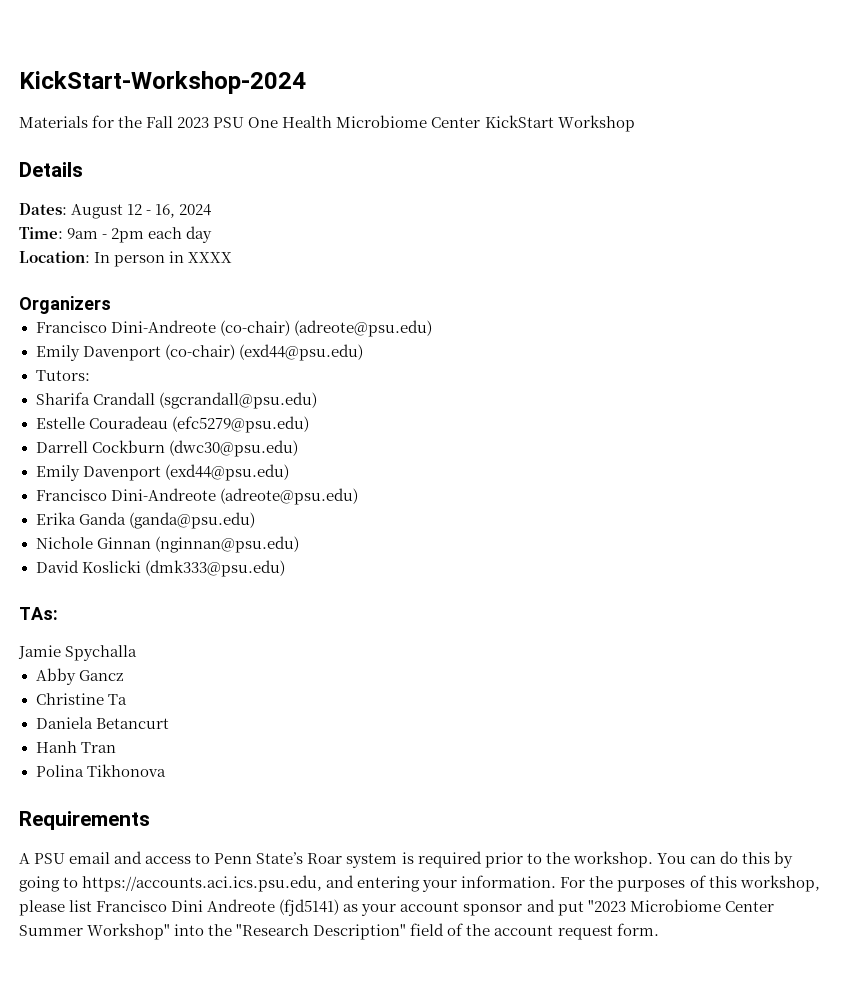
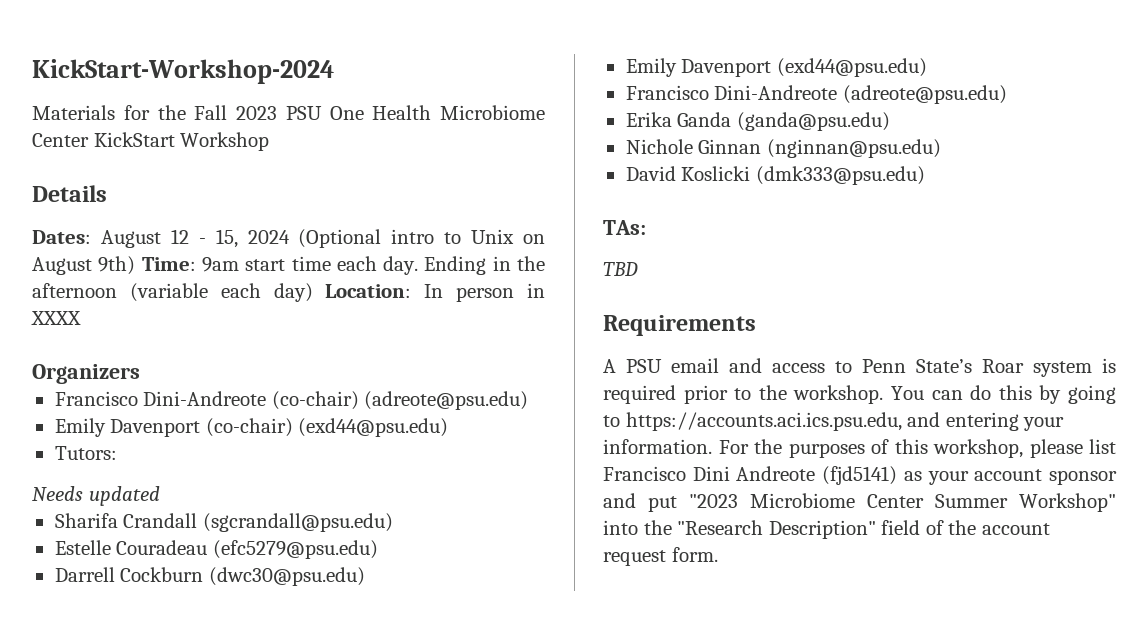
[155,204,176,218] 16, -> [215,229,238,248] 15,
[19,226,213,243] // Time: 9am - 2pm each day // -> [298,229,545,248] [32,256,545,275] [32,283,313,302] (Optional intro to Unix on August 9th) Time: 9am start time each day. Ending in the afternoon (variable each day)
(90, 375) none -> [32,486,160,506] // Needs updated
[18,645,138,661] [35,668,123,685] [35,693,127,705] [35,717,169,729] [35,741,116,753] [35,764,166,777] Jamie Spychalla // Abby Gancz // Christine Ta // Daniela Betancurt // Hanh Tran // Polina Tikhonova -> [603,262,638,276] TBD

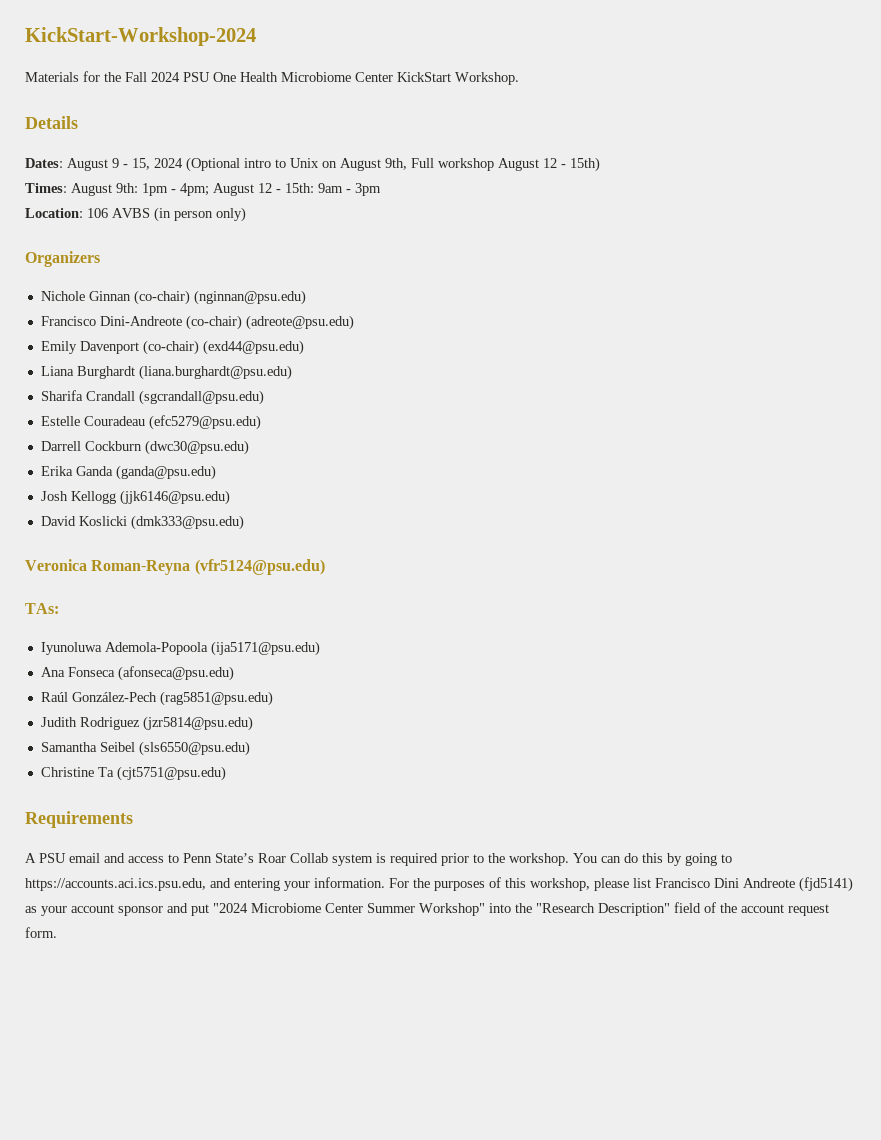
[236,106,277,120] 2023 -> [151,72,180,82] 2024
[180,132,270,151] Workshop -> [455,72,519,85] Workshop.
[170,229,189,244] 12 -> [112,158,119,168] 9
[98,256,545,275] [32,283,545,302] [31,311,81,325] [32,364,140,384] 9th) Time: 9am start time each day. Ending in the afternoon (variable each day) Location: In person in XXXX // Organizers -> [385,157,600,172] [25,183,381,196] [25,207,246,222] [25,251,100,267] [40,290,306,305] 9th, Full workshop August 12 - 15th) // Times: August 9th: 1pm - 4pm; August 12 - 15th: 9am - 3pm // Location: 106 AVBS (in person only) // Organizers // Nichole Ginnan (co-chair) (nginnan@psu.edu)
[54,446,117,460] [32,486,160,506] Tutors: // Needs updated -> [40,365,292,380] Liana Burghardt (liana.burghardt@psu.edu)
[625,58,927,77] [625,85,1007,104] // Emily Davenport (exd44@psu.edu) // Francisco Dini-Andreote (adreote@psu.edu) -> (249, 447) none
[625,139,941,158] Nichole Ginnan (nginnan@psu.edu) -> [40,490,230,505] Josh Kellogg (jjk6146@psu.edu)
[603,220,646,235] [603,262,638,276] TAs: // TBD -> [25,559,325,575] [25,603,59,614] [40,641,320,656] [40,666,234,681] [40,691,273,706] [40,716,253,731] [40,741,250,756] [40,766,226,781] Veronica Roman-Reyna (vfr5124@psu.edu) // TAs: // Iyunoluwa Ademola-Popoola (ija5171@psu.edu) // Ana Fonseca (afonseca@psu.edu) // Raúl González-Pech (rag5851@psu.edu) // Judith Rodriguez (jzr5814@psu.edu) // Samantha Seibel (sls6550@psu.edu) // Christine Ta (cjt5751@psu.edu)
(1024, 366) none -> [290,853,328,863] Collab
[689,494,738,508] "2023 -> [213,903,248,913] "2024

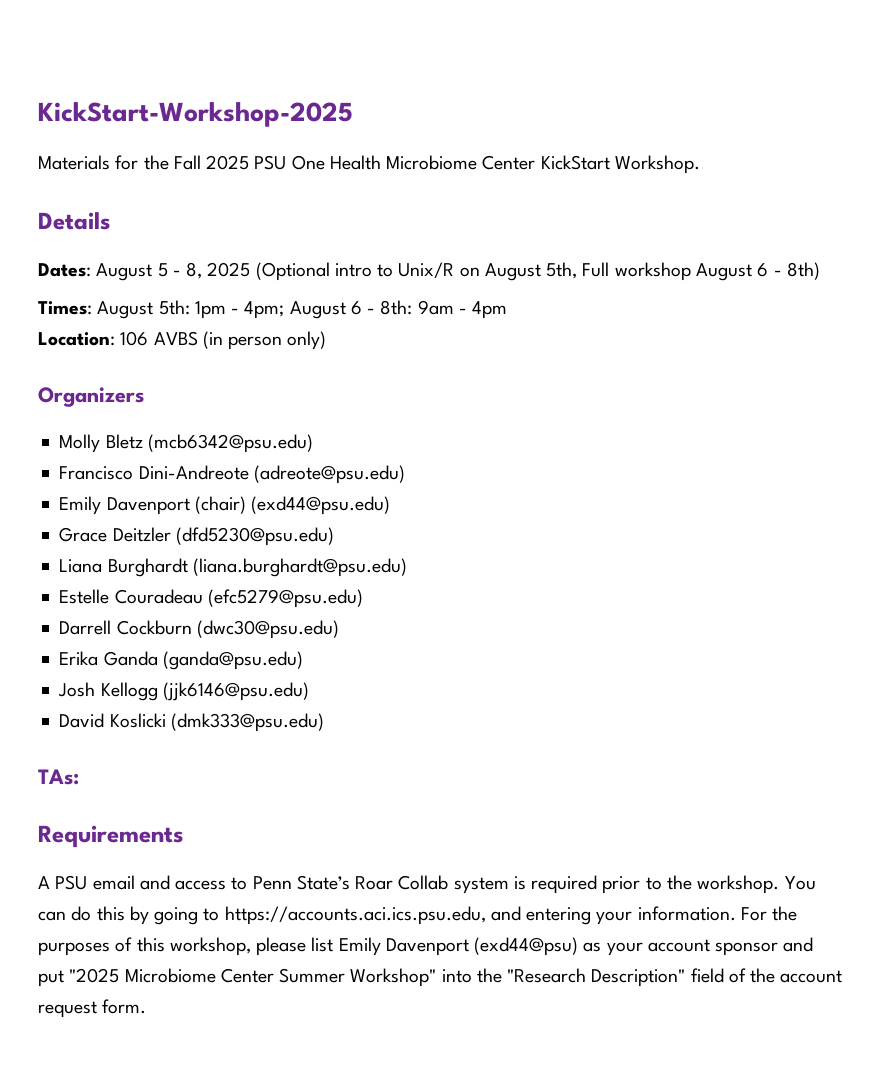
[25,27,256,46] KickStart-Workshop-2024 -> [38,102,353,127] KickStart-Workshop-2025
[151,72,180,82] 2024 -> [206,155,250,170] 2025
[112,158,183,170] 9 - 15, 2024 -> [157,262,251,279] 5 - 8, 2025
[290,158,319,168] Unix -> [398,262,455,278] Unix/R
[385,158,407,170] 9th, -> [546,262,578,279] 5th,
[543,157,600,172] 12 - 15th) -> [757,262,820,280] 6 - 8th)
[116,183,138,193] 9th: -> [158,300,190,315] 5th:
[258,183,314,193] 12 - 15th: -> [350,300,413,315] 6 - 8th:
[355,183,381,196] 3pm -> [472,301,508,319] 4pm
[40,290,306,305] Nichole Ginnan (co-chair) (nginnan@psu.edu) -> [59,434,313,453] Molly Bletz (mcb6342@psu.edu)
[185,315,242,330] (co-chair) -> (249, 472) none
[142,340,199,355] (co-chair) -> [194,496,246,514] (chair)
(304, 347) none -> [59,527,334,546] // Grace Deitzler (dfd5230@psu.edu)
[40,390,264,405] // Sharifa Crandall (sgcrandall@psu.edu) -> (407, 567) none
[25,559,325,575] [25,603,59,614] [40,641,320,656] [40,666,234,681] [40,691,273,706] [40,716,253,731] [40,741,250,756] [40,766,226,781] Veronica Roman-Reyna (vfr5124@psu.edu) // TAs: // Iyunoluwa Ademola-Popoola (ija5171@psu.edu) // Ana Fonseca (afonseca@psu.edu) // Raúl González-Pech (rag5851@psu.edu) // Judith Rodriguez (jzr5814@psu.edu) // Samantha Seibel (sls6550@psu.edu) // Christine Ta (cjt5751@psu.edu) -> [38,769,79,785] TAs:
[655,877,853,892] Francisco Dini Andreote (fjd5141) -> [338,937,579,956] Emily Davenport (exd44@psu)
[213,903,248,913] "2024 -> [69,968,120,983] "2025

